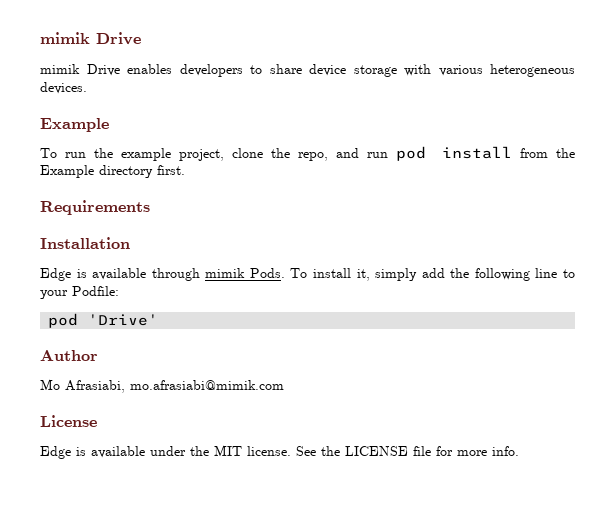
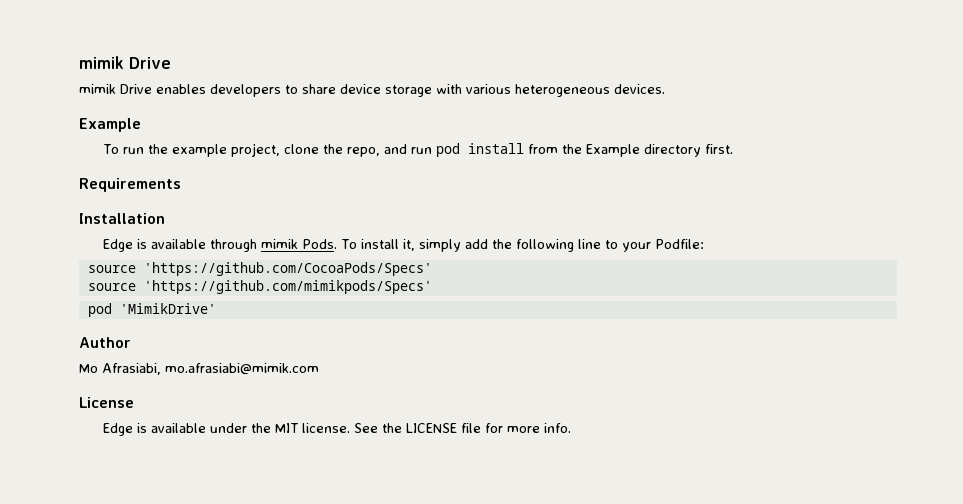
[48,313,159,328] // pod 'Drive' -> [87,262,432,276] [87,280,432,294] [87,303,216,317] // source 'https://github.com/CocoaPods/Specs' // source 'https://github.com/mimikpods/Specs' // pod 'MimikDrive'

